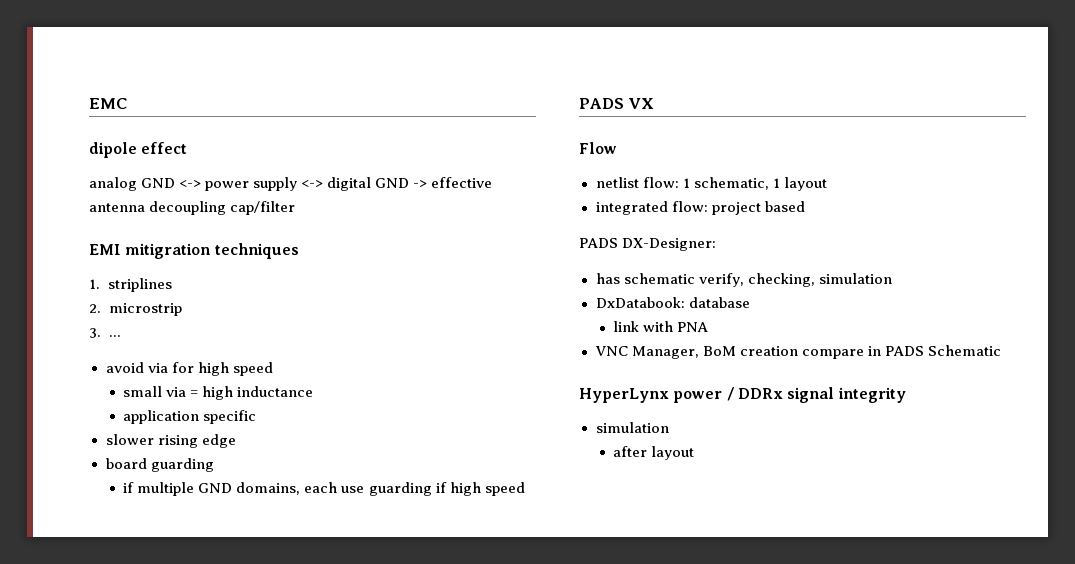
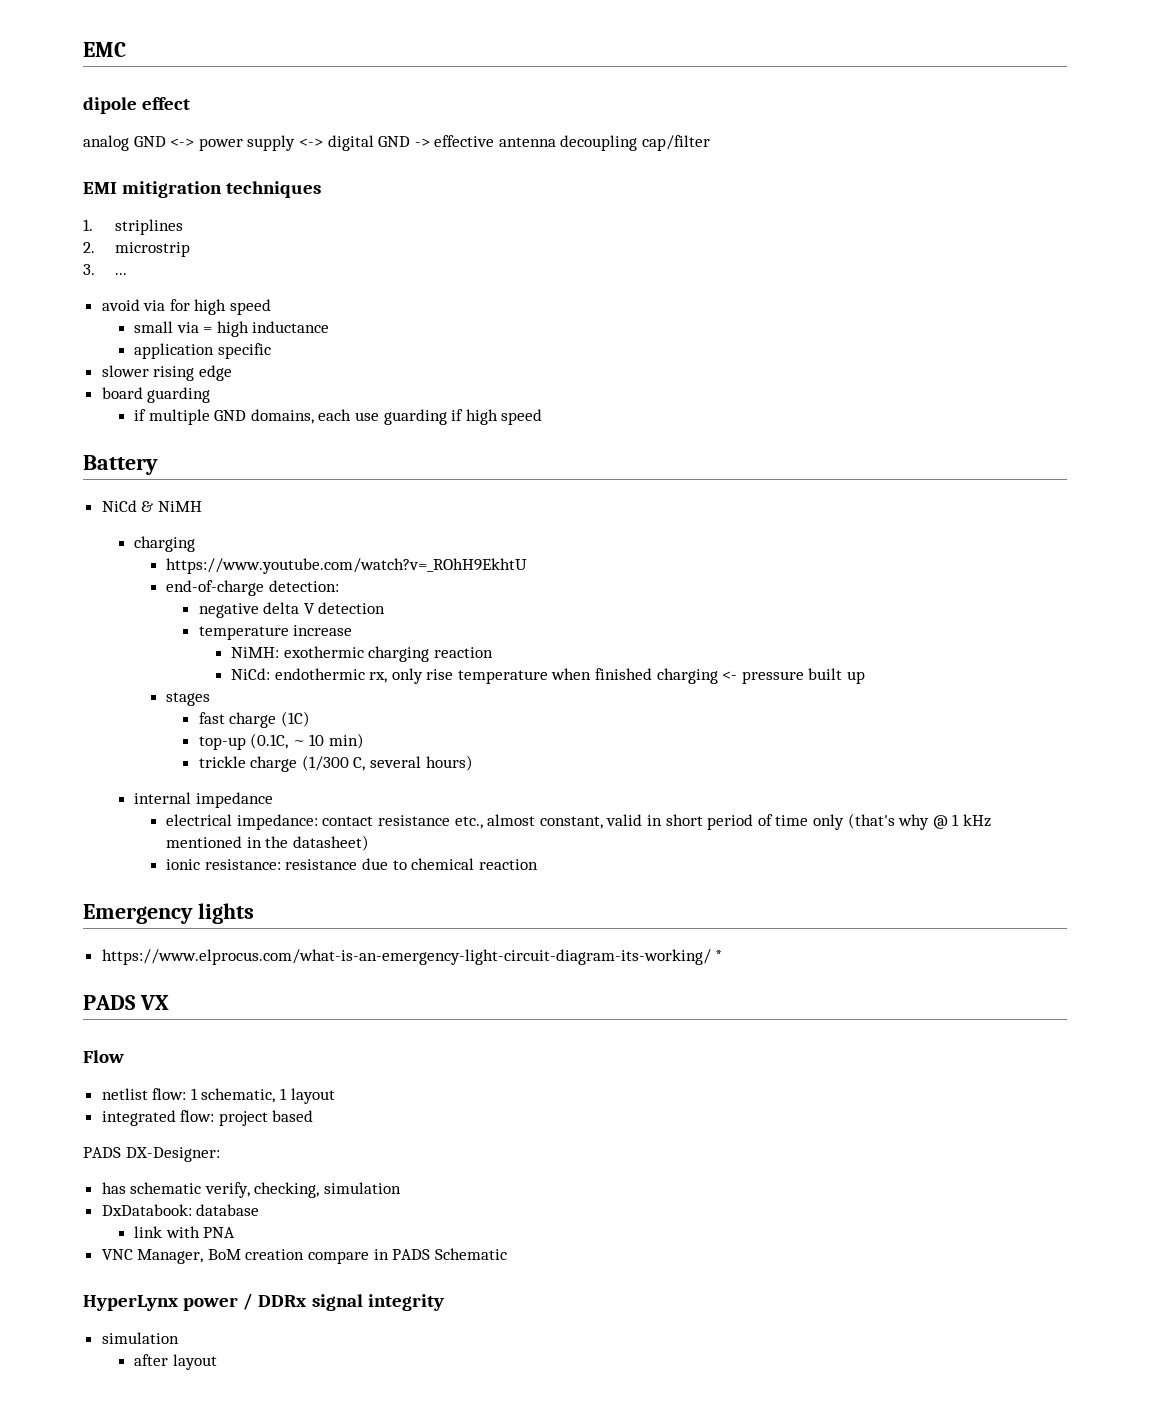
(525, 489) none -> [83,455,158,475] [101,500,202,512] [134,536,196,552] [166,558,528,574] [166,580,339,596] [198,602,386,618] [198,625,353,640] [230,646,493,662] [230,668,865,684] [166,692,211,706] [198,711,310,728] [198,733,364,750] [198,755,473,772] [134,792,273,808] [166,813,991,830] [166,835,370,851] [166,858,538,870] [83,903,254,924] [101,949,723,965] // Battery // NiCd & NiMH // charging // https://www.youtube.com/watch?v=_ROhH9EkhtU // end-of-charge detection: // negative delta V detection // temperature increase // NiMH: exothermic charging reaction // NiCd: endothermic rx, only rise temperature when finished charging <- pressure built up // stages // fast charge (1C) // top-up (0.1C, ~ 10 min) // trickle charge (1/300 C, several hours) // internal impedance // electrical impedance: contact resistance etc., almost constant, valid in short period of time only (that's why @ 1 kHz mentioned in the datasheet) // ionic resistance: resistance due to chemical reaction // Emergency lights // https://www.elprocus.com/what-is-an-emergency-light-circuit-diagram-its-working/ *

